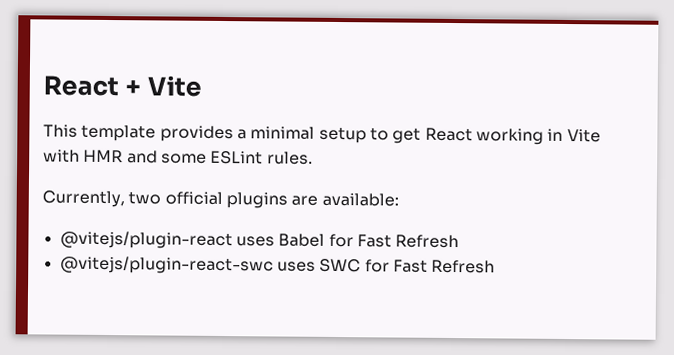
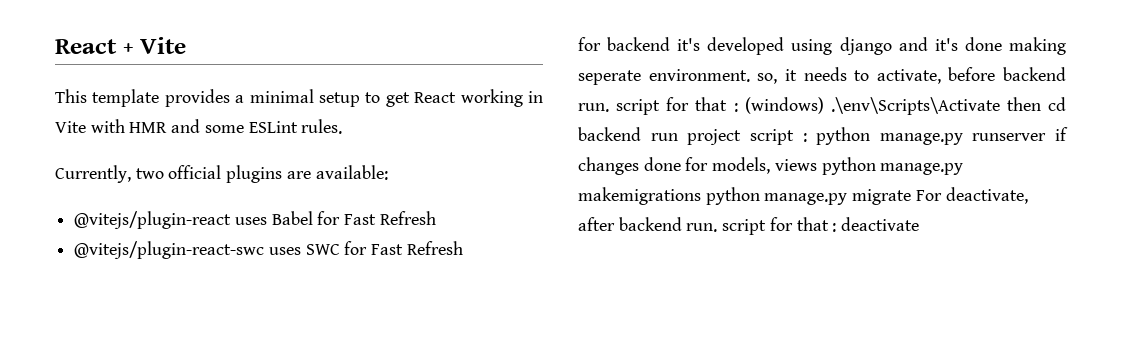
(496, 266) none -> [578,37,1066,55] [578,67,1066,85] [578,97,1066,115] [578,127,1068,145] [578,157,964,175] [578,187,1028,205] [578,217,920,235] // for backend it's developed using django and it's done making seperate environment. so, it needs to activate, before backend run. script for that : (windows) .\env\Scripts\Activate then cd backend run project script : python manage.py runserver if changes done for models, views python manage.py makemigrations python manage.py migrate For deactivate, after backend run. script for that : deactivate

